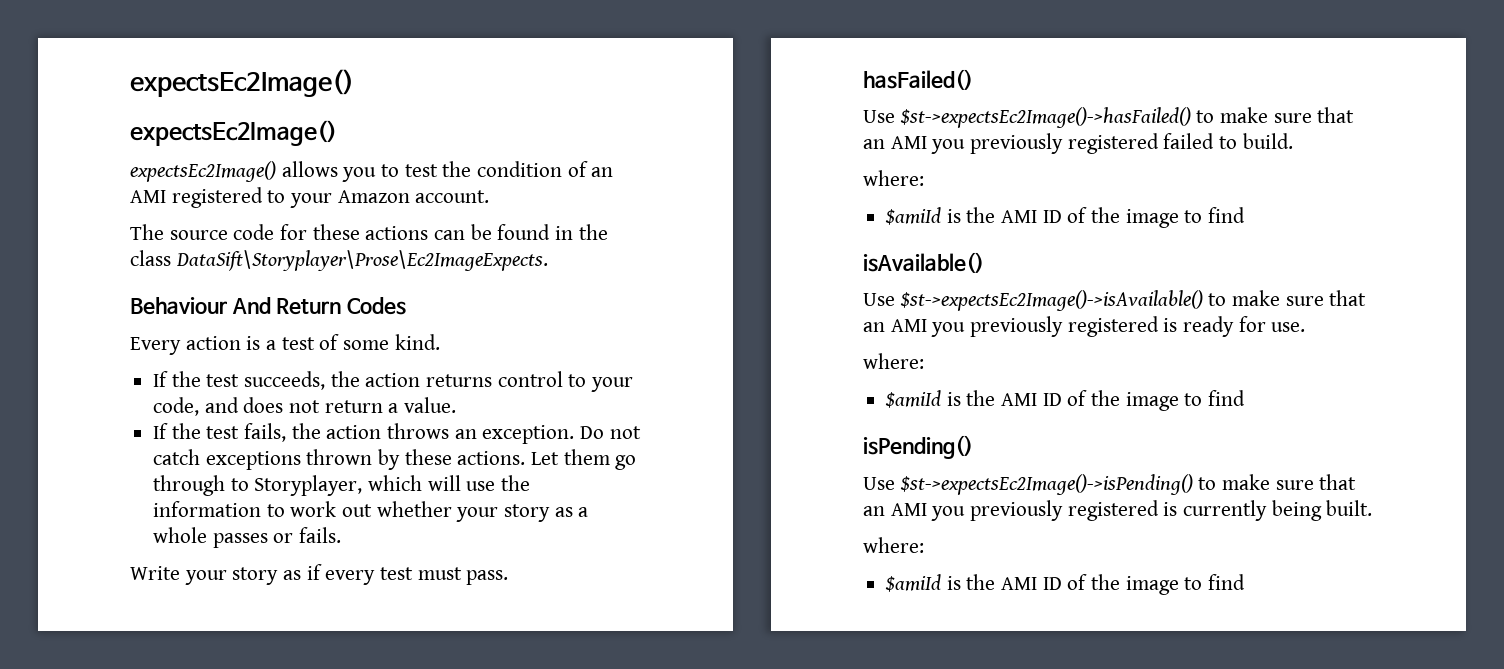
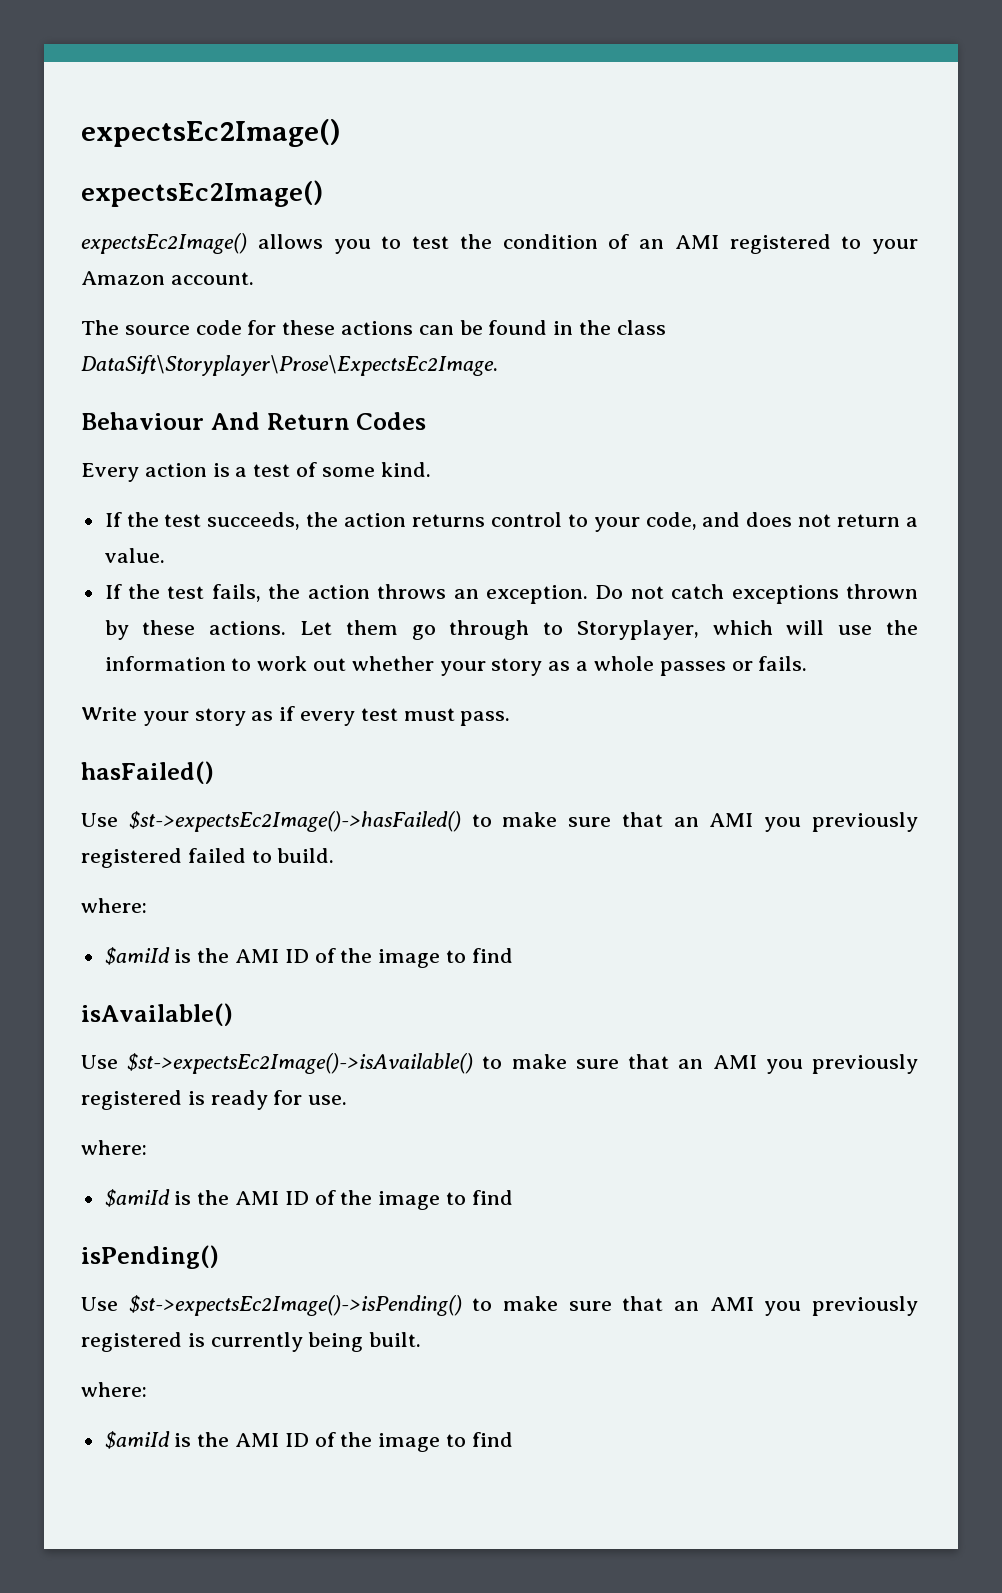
[175,250,548,271] DataSift\Storyplayer\Prose\Ec2ImageExpects. -> [81,355,498,376] DataSift\Storyplayer\Prose\ExpectsEc2Image.

